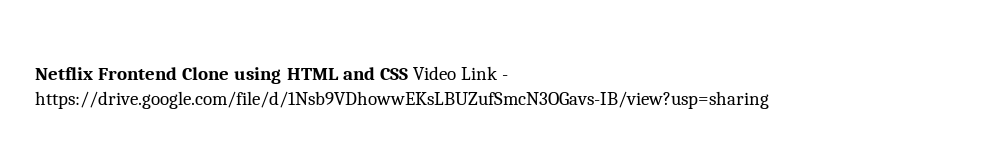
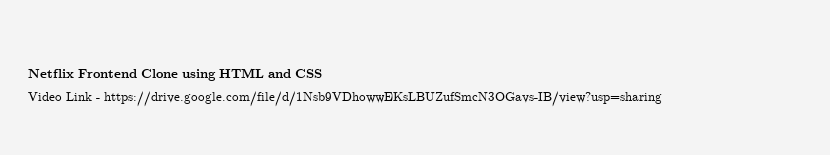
(408, 74) none -> (322, 73) //

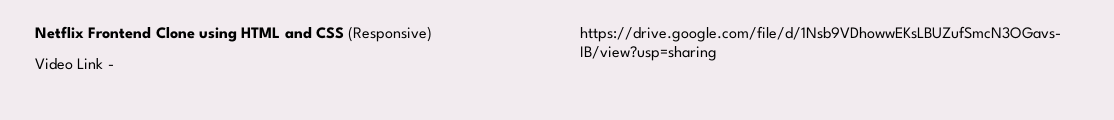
(322, 73) none -> [348,26,433,42] (Responsive)

